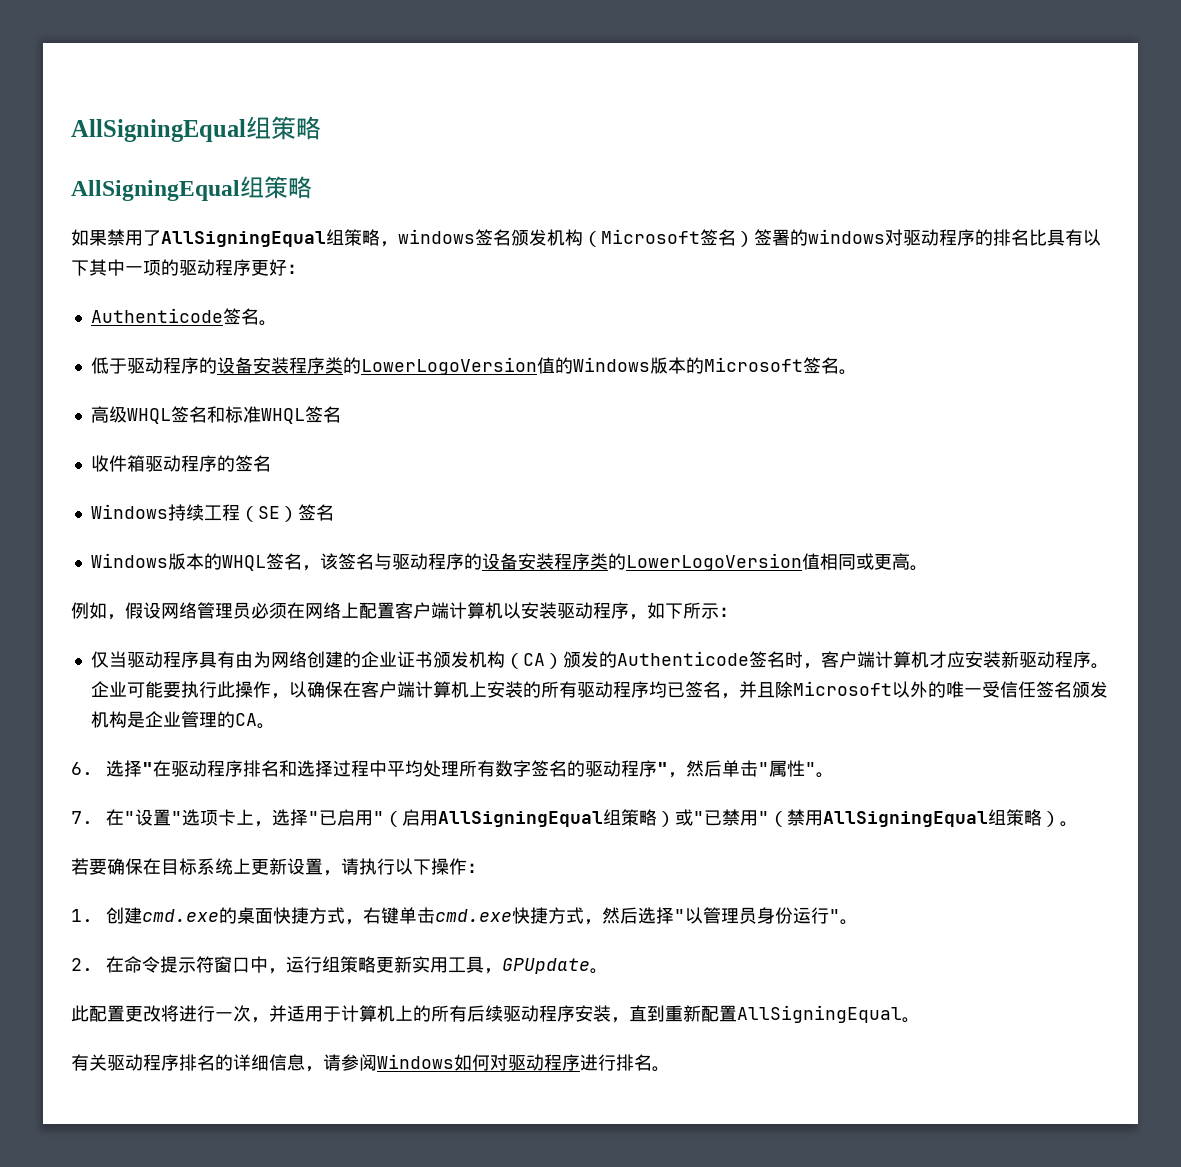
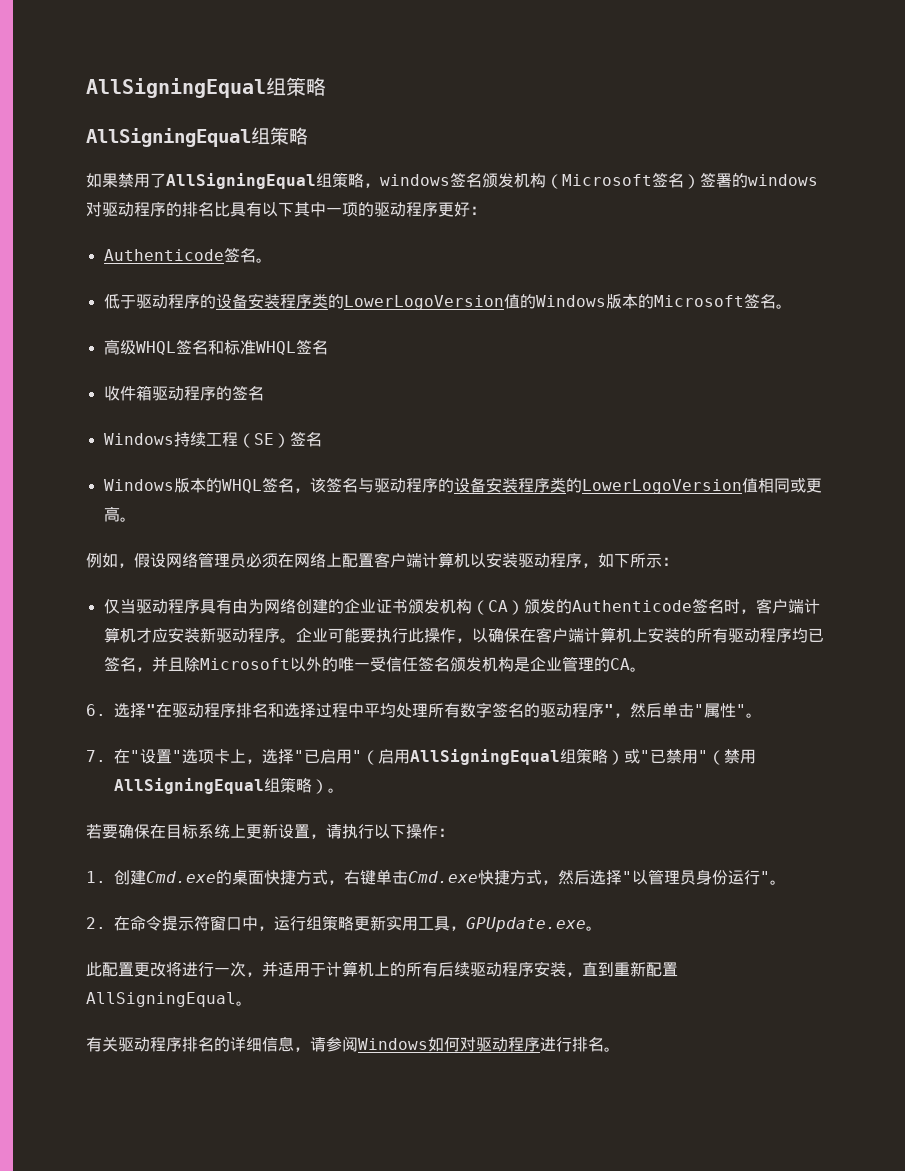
[141,909,219,922] cmd.exe -> [146,871,216,883] Cmd.exe
[434,909,512,922] cmd.exe -> [408,871,478,883] Cmd.exe
[501,958,590,974] GPUpdate -> [466,917,586,932] GPUpdate.exe

